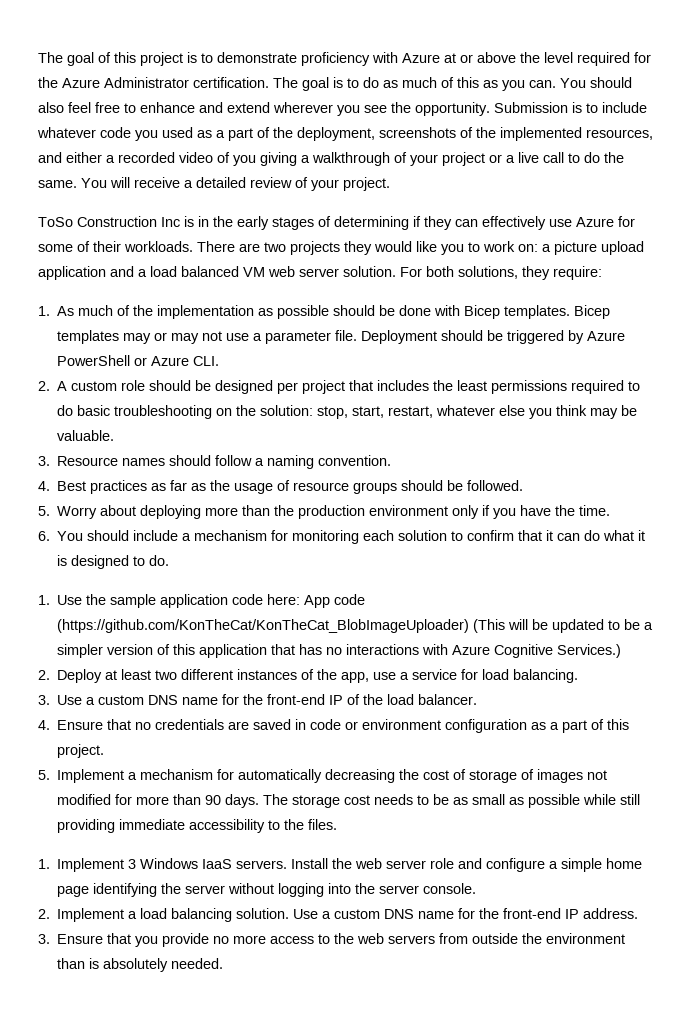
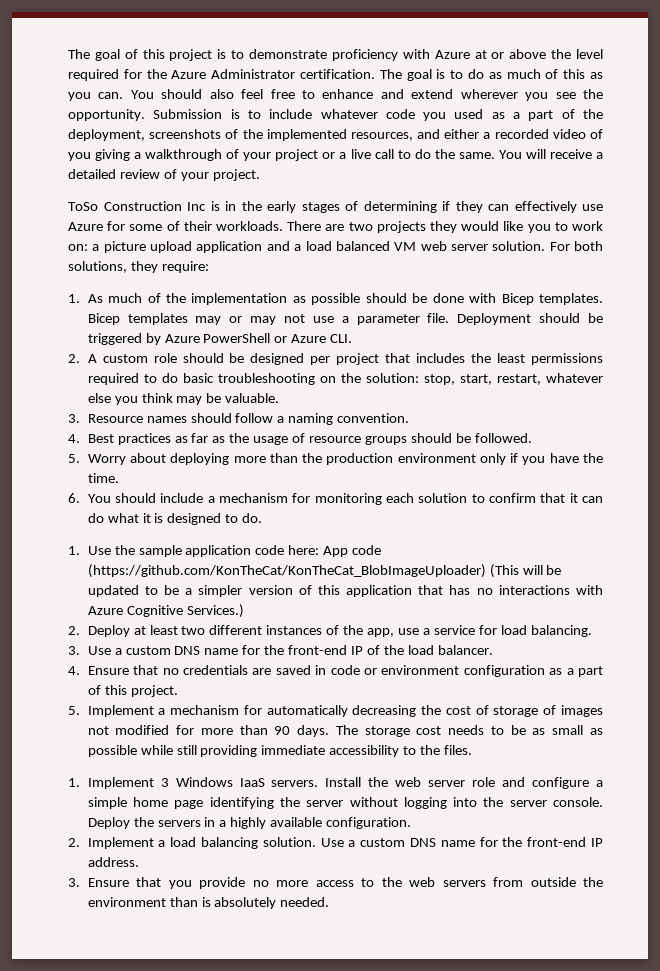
(477, 888) none -> [87,817,412,829] Deploy the servers in a highly available configuration.

